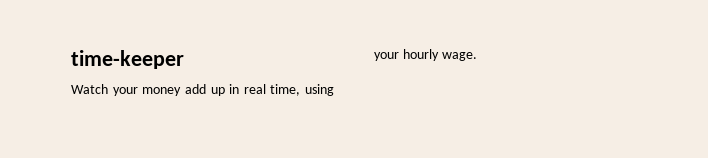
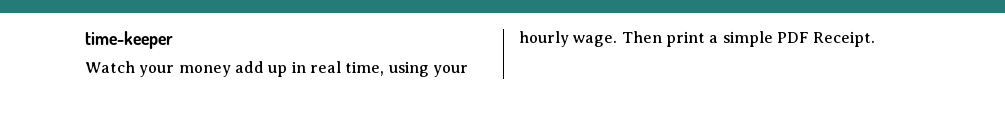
(477, 56) none -> [621,31,876,47] Then print a simple PDF Receipt.

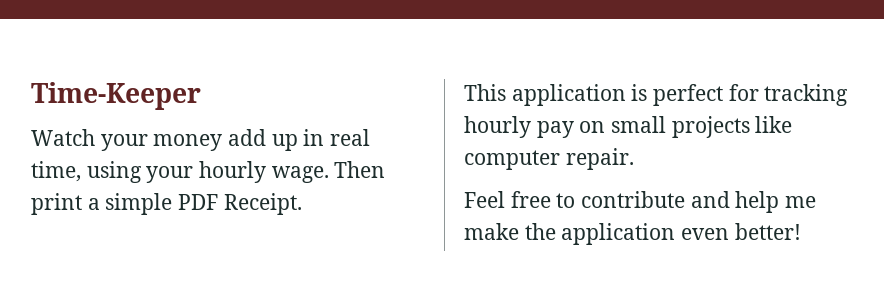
[85,31,173,49] time-keeper -> [31,82,201,110] Time-Keeper
(876, 39) none -> [464,84,849,106] [464,116,793,138] [464,148,634,170] [464,191,817,213] [464,223,801,245] // This application is perfect for tracking hourly pay on small projects like computer repair. // Feel free to contribute and help me make the application even better!

